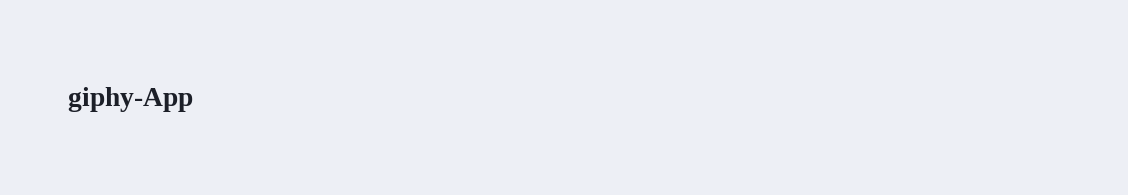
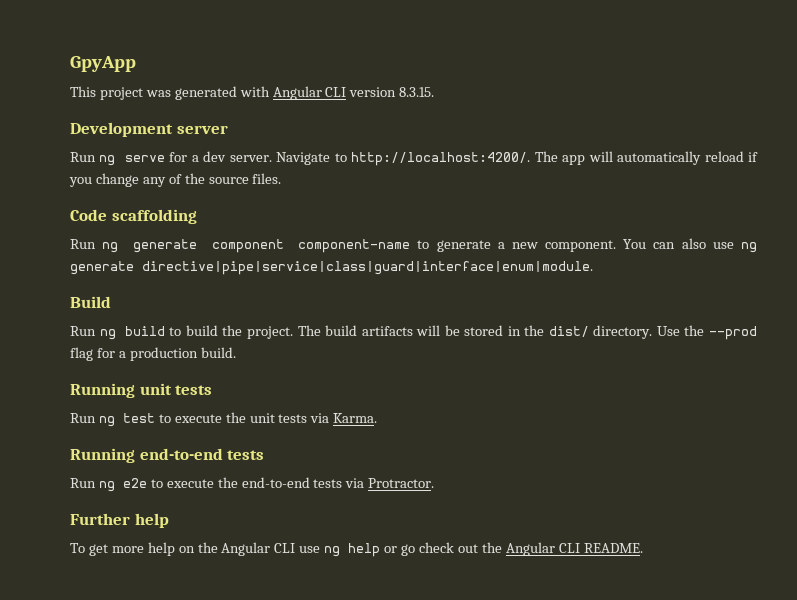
[68,87,193,112] giphy-App -> [70,56,136,72] [70,86,435,100] [70,122,228,137] [70,151,759,166] [69,173,282,187] [70,209,197,224] [70,238,757,253] [70,261,593,275] [70,296,111,308] [70,325,757,340] [70,347,236,361] [70,383,213,398] [70,412,378,427] [70,448,265,463] [70,477,435,492] [70,513,169,528] [70,542,643,557] GpyApp // This project was generated with Angular CLI version 8.3.15. // Development server // Run ng serve for a dev server. Navigate to http://localhost:4200/. The app will automatically reload if you change any of the source files. // Code scaffolding // Run ng generate component component-name to generate a new component. You can also use ng generate directive|pipe|service|class|guard|interface|enum|module. // Build // Run ng build to build the project. The build artifacts will be stored in the dist/ directory. Use the --prod flag for a production build. // Running unit tests // Run ng test to execute the unit tests via Karma. // Running end-to-end tests // Run ng e2e to execute the end-to-end tests via Protractor. // Further help // To get more help on the Angular CLI use ng help or go check out the Angular CLI README.

